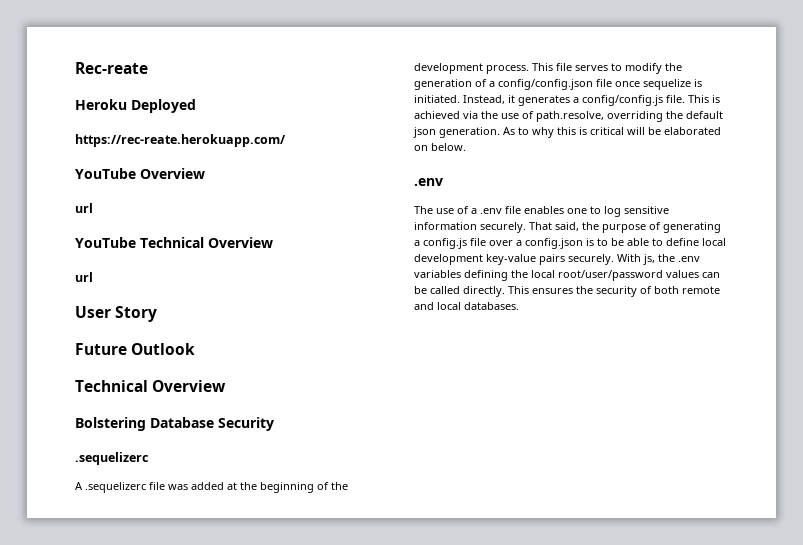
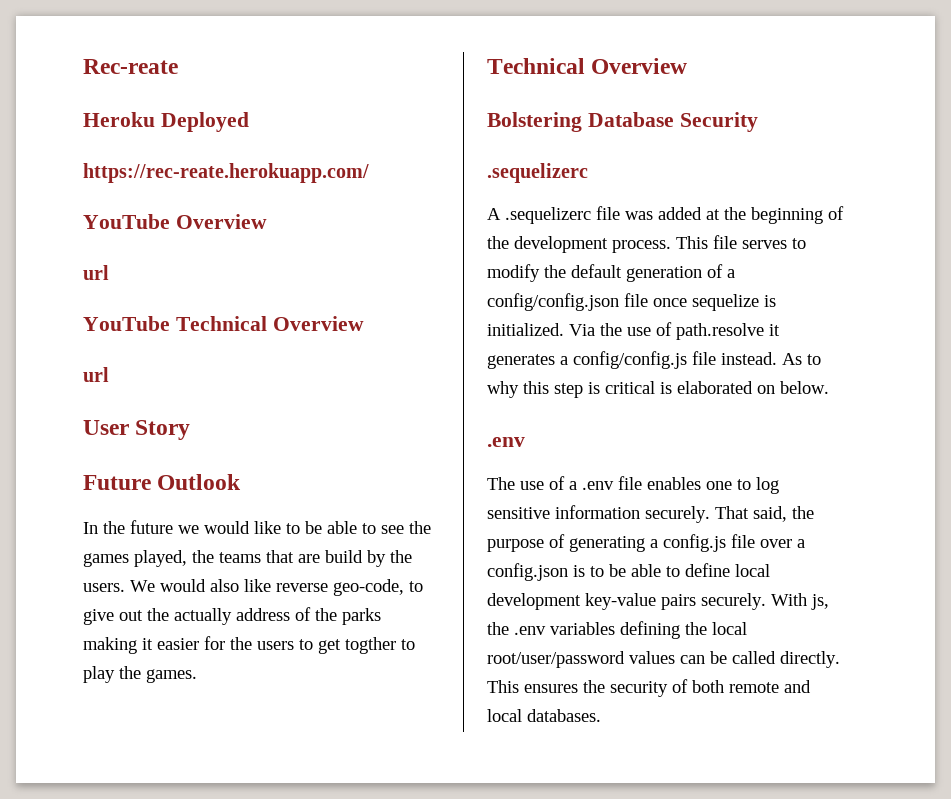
(196, 349) none -> [83,520,431,534] [83,550,412,567] [83,579,423,596] [83,607,381,625] [83,636,415,654] [83,666,197,683] // In the future we would like to be able to see the games played, the teams that are build by the users. We would also like reverse geo-code, to give out the actually address of the parks making it easier for the users to get togther to play the games.
(682, 67) none -> [571,264,622,278] default
[414,95,720,106] [414,111,723,122] [413,127,500,138] initiated. Instead, it generates a config/config.js file. This is achieved via the use of path.resolve, overriding the default json generation. -> [487,322,780,340] [487,351,777,369] initialized. Via the use of path.resolve it generates a config/config.js file instead.
(576, 131) none -> [554,383,583,398] step
[627,127,661,135] will be -> [660,382,672,394] is

